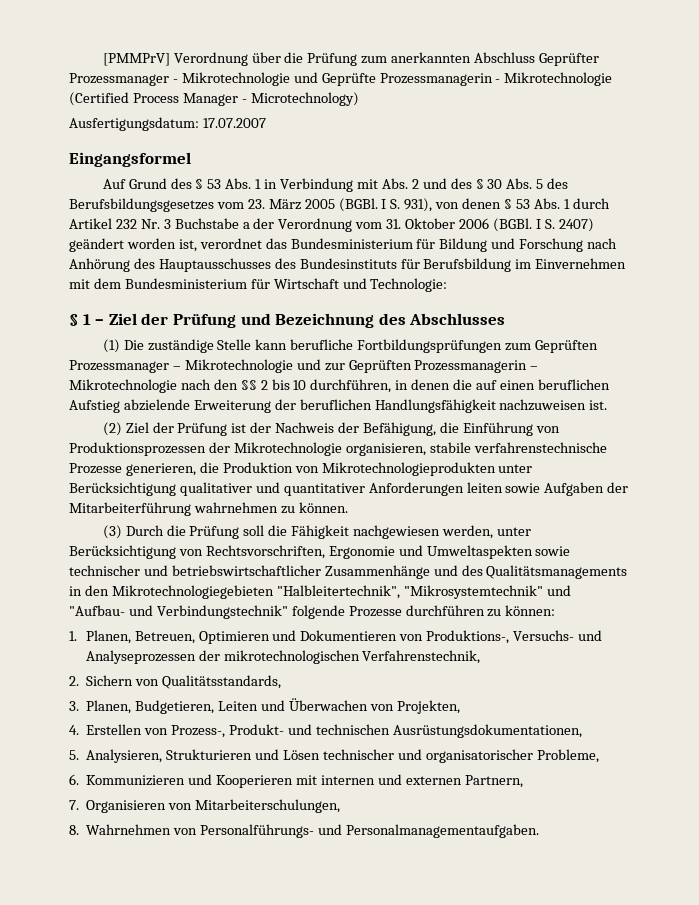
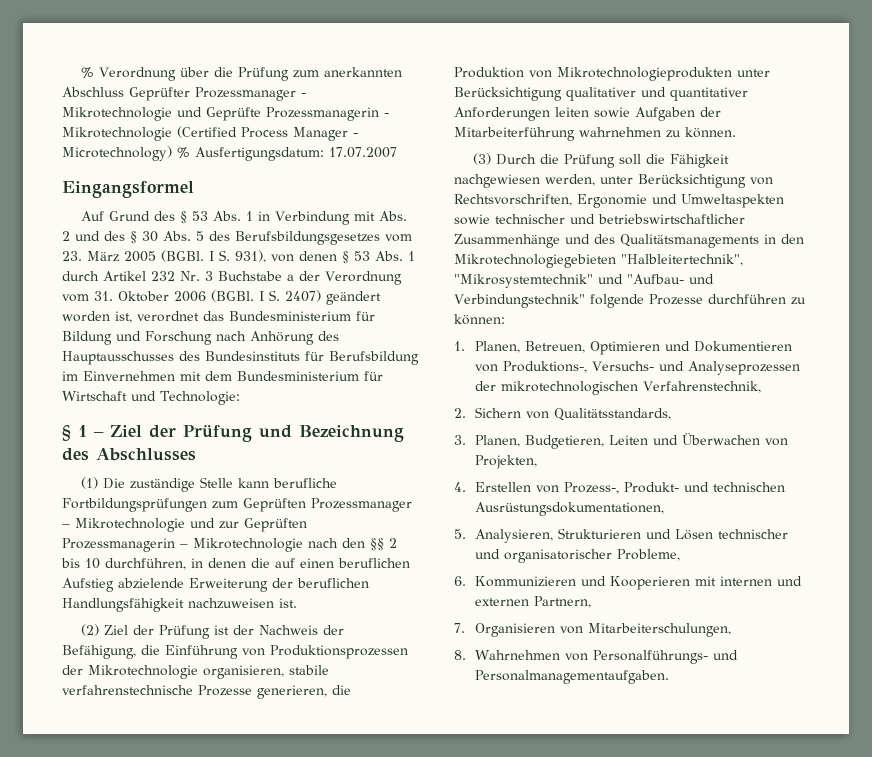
[102,53,170,66] [PMMPrV] -> [80,67,94,78] %
(359, 99) // -> [177,147,190,158] %

